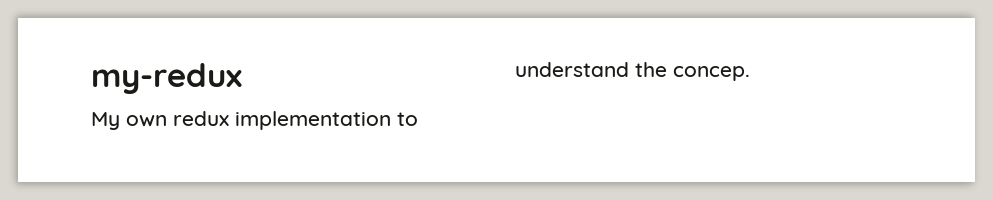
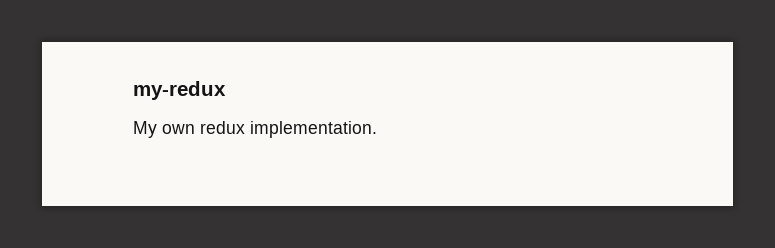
[235,111,418,130] [515,62,750,81] implementation to understand the concep. -> [250,121,377,138] implementation.

